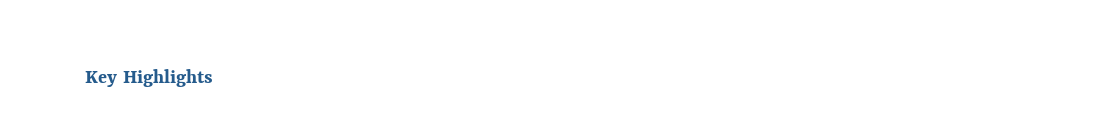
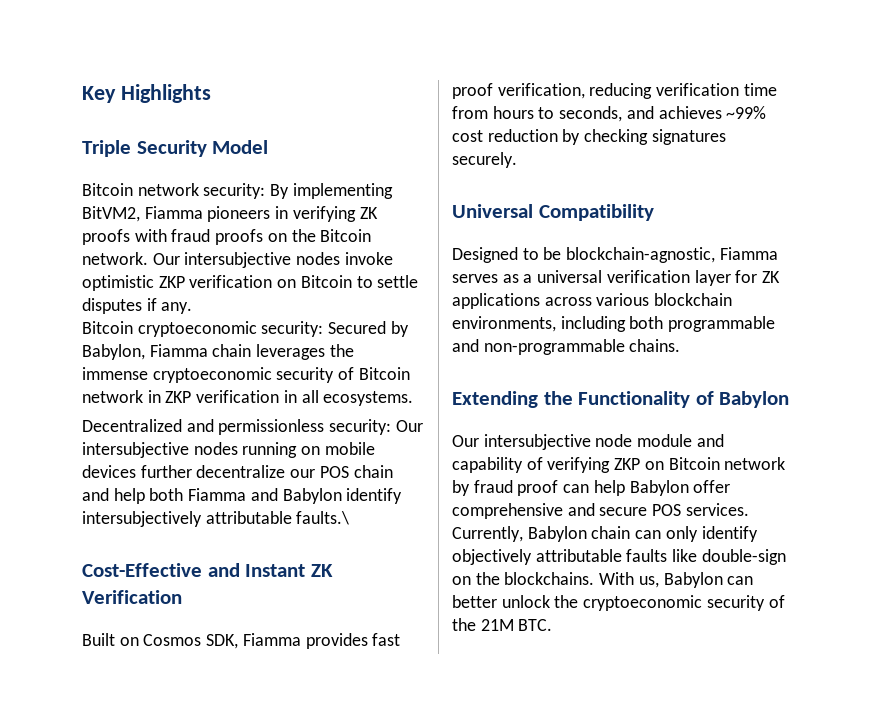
(213, 78) none -> [82,140,269,157] [82,183,393,199] [82,206,378,222] [82,229,372,245] [82,252,393,268] [82,275,419,291] [82,298,193,314] [82,321,409,337] [82,344,354,360] [82,367,410,383] [82,390,414,406] [82,419,423,435] [82,442,375,458] [82,465,393,478] [82,488,403,504] [82,511,350,527] [82,563,333,577] [82,590,182,604] [82,633,401,649] [452,83,777,99] [452,106,767,122] [452,129,726,145] [452,152,517,168] [452,204,654,221] [452,247,778,263] [452,270,781,286] [452,293,733,309] [452,316,776,332] [452,339,681,355] [452,391,790,408] [452,434,724,450] [452,457,786,473] [452,480,731,496] [452,503,749,519] [452,526,758,542] [452,549,786,565] [452,572,754,588] [452,595,785,611] [452,618,553,631] // Triple Security Model // Bitcoin network security: By implementing BitVM2, Fiamma pioneers in verifying ZK proofs with fraud proofs on the Bitcoin network. Our intersubjective nodes invoke optimistic ZKP verification on Bitcoin to settle disputes if any. // Bitcoin cryptoeconomic security: Secured by Babylon, Fiamma chain leverages the immense cryptoeconomic security of Bitcoin network in ZKP verification in all ecosystems. // Decentralized and permissionless security: Our intersubjective nodes running on mobile devices further decentralize our POS chain and help both Fiamma and Babylon identify intersubjectively attributable faults.\ // Cost-Effective and Instant ZK Verification // Built on Cosmos SDK, Fiamma provides fast proof verification, reducing verification time from hours to seconds, and achieves ~99% cost reduction by checking signatures securely. // Universal Compatibility // Designed to be blockchain-agnostic, Fiamma serves as a universal verification layer for ZK applications across various blockchain environments, including both programmable and non-programmable chains. // Extending the Functionality of Babylon // Our intersubjective node module and capability of verifying ZKP on Bitcoin network by fraud proof can help Babylon offer comprehensive and secure POS services. Currently, Babylon chain can only identify objectively attributable faults like double-sign on the blockchains. With us, Babylon can better unlock the cryptoeconomic security of the 21M BTC.

